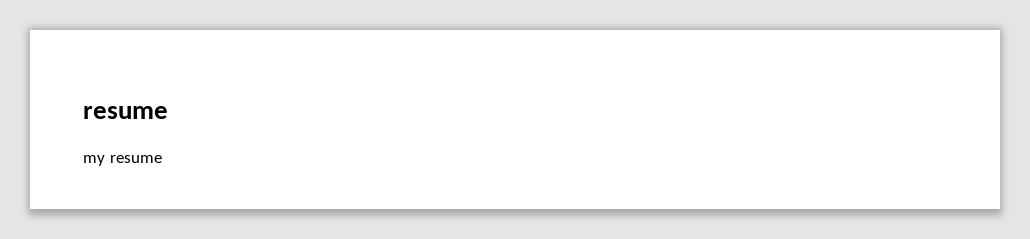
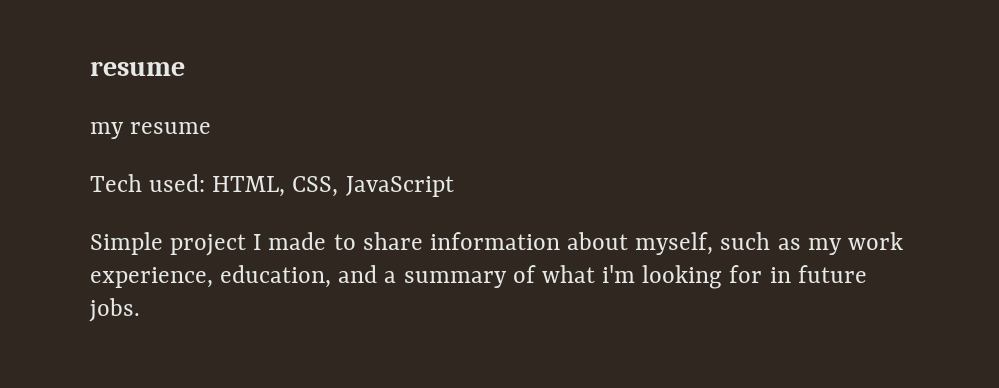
(162, 159) none -> [90,174,454,197] [90,232,903,256] [90,265,867,289] [89,298,140,322] // Tech used: HTML, CSS, JavaScript // Simple project I made to share information about myself, such as my work experience, education, and a summary of what i'm looking for in future jobs.

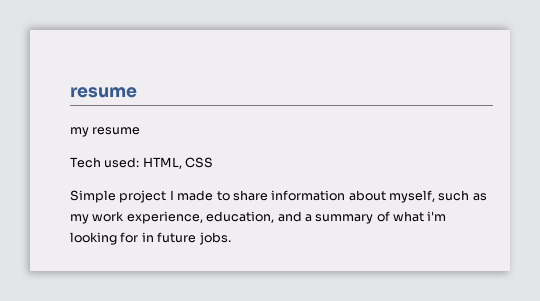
[292,176,454,197] CSS, JavaScript -> [185,157,214,168] CSS

